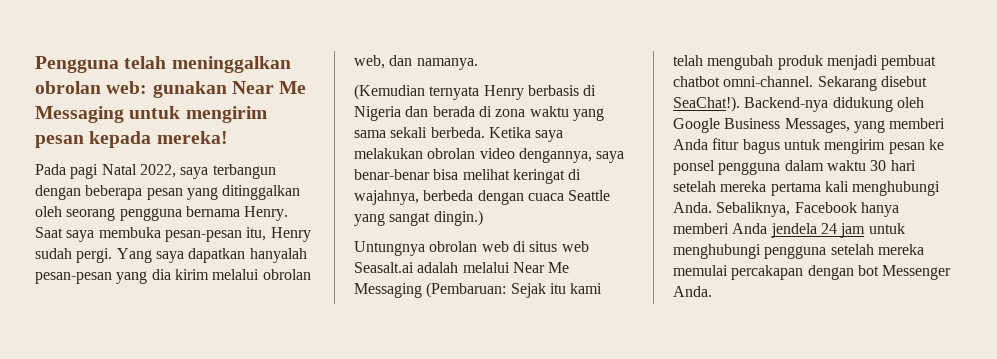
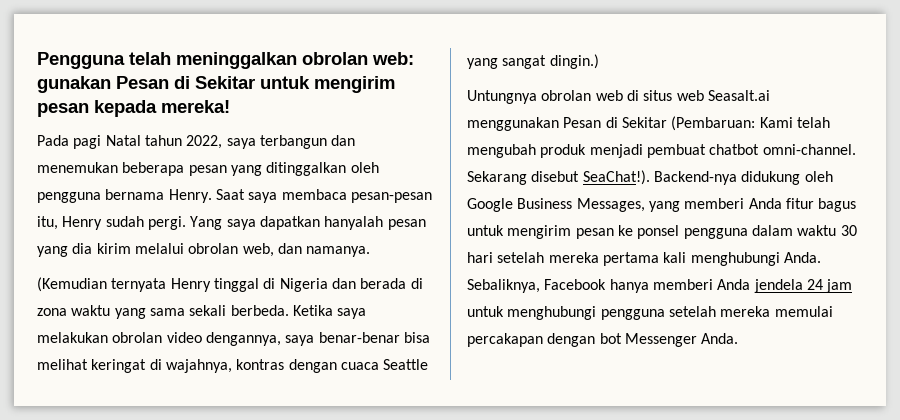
[231,81,307,94] [35,106,124,123] Near Me Messaging -> [116,76,255,89] Pesan di Sekitar
(137, 169) none -> [144,135,182,146] tahun
[35,185,81,200] dengan -> [331,135,356,146] [37,162,118,173] dan menemukan
[66,208,116,221] seorang -> (379, 167) none
[98,227,161,238] membuka -> [281,189,347,200] membaca
[35,272,112,284] pesan-pesan -> [387,219,426,230] pesan
[527,85,579,96] berbasis -> [213,278,259,292] tinggal
[423,190,474,201] berbeda -> [236,359,285,370] kontras
[417,262,570,273] [354,282,603,298] adalah melalui Near Me Messaging (Pembaruan: Sejak itu kami -> [467,116,793,131] menggunakan Pesan di Sekitar (Pembaruan: Kami

